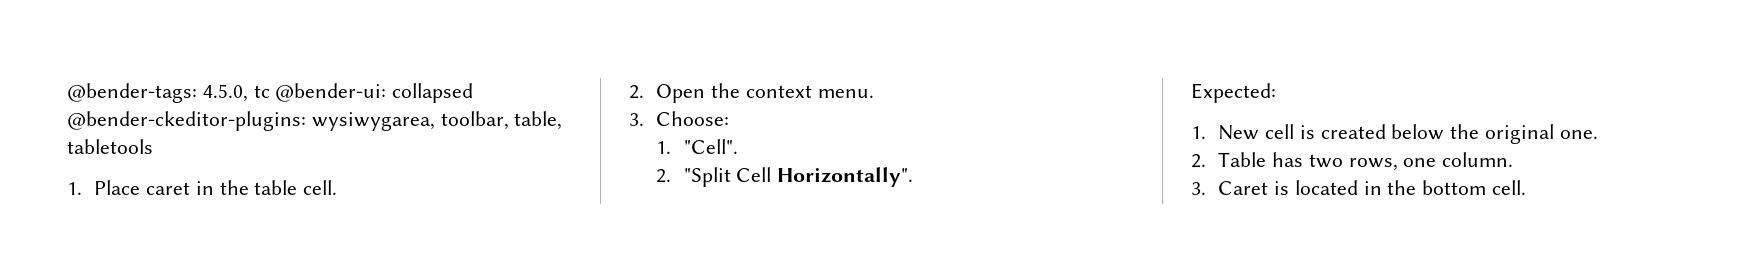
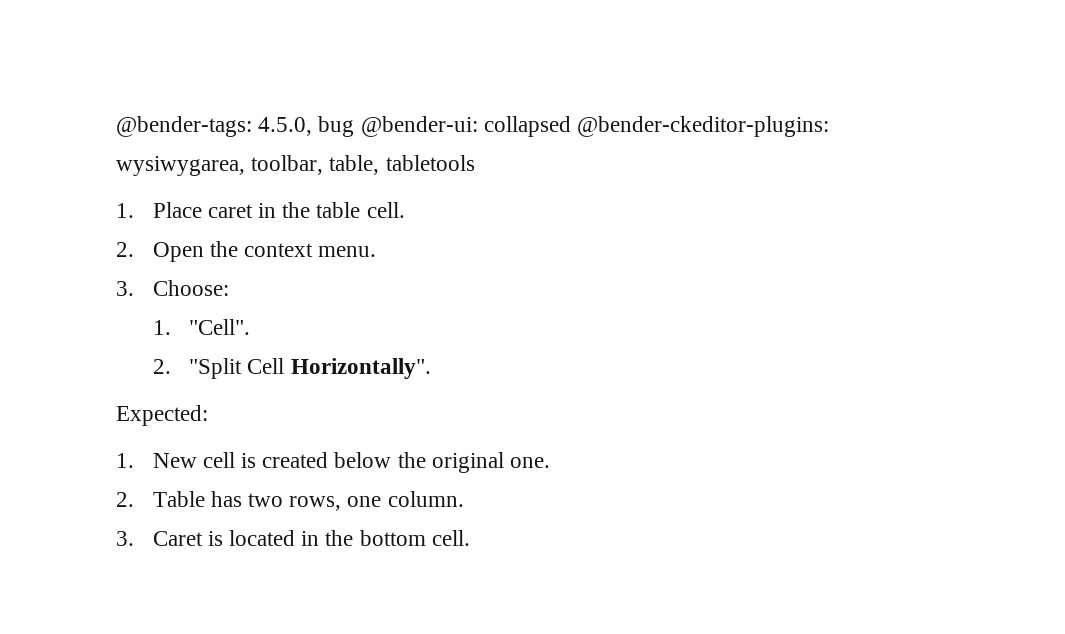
[253,85,270,98] tc -> [318,116,355,137] bug

